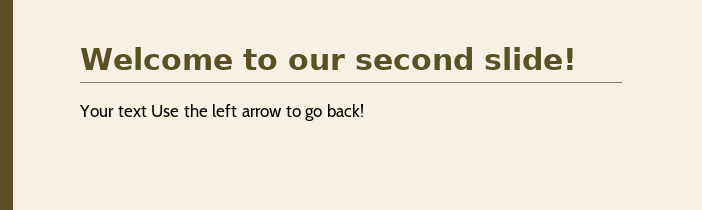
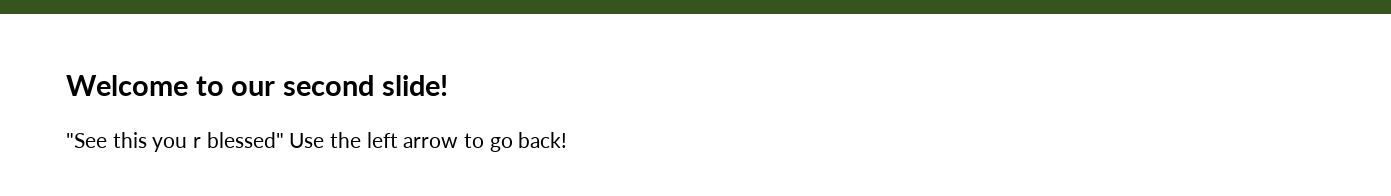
[79,105,147,117] Your text -> [66,132,284,152] "See this you r blessed"

